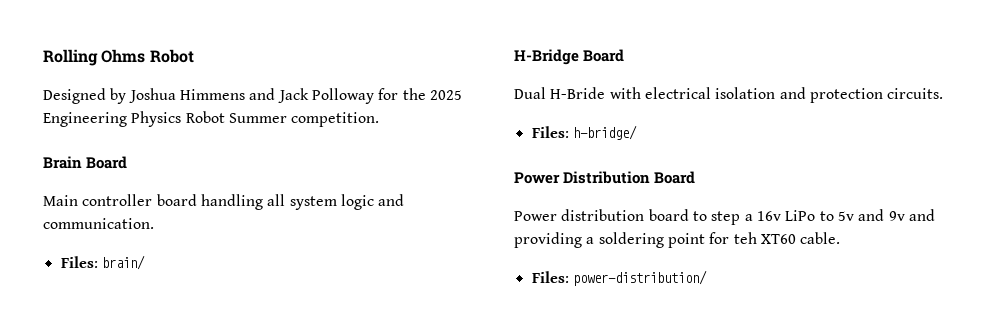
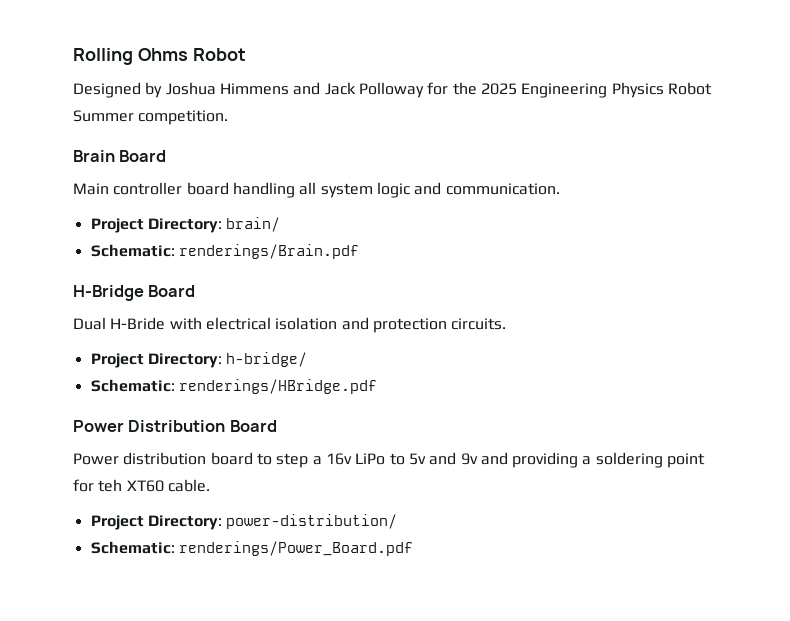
[60,256,98,268] Files: -> [90,218,222,233] Project Directory:
(145, 262) none -> [90,244,359,259] // Schematic: renderings/Brain.pdf
[531,126,569,138] Files: -> [90,353,222,368] Project Directory:
(637, 132) none -> [90,379,377,394] // Schematic: renderings/HBridge.pdf
[531,271,569,283] Files: -> [90,515,222,530] Project Directory:
(707, 278) none -> [90,541,413,556] // Schematic: renderings/Power_Board.pdf

